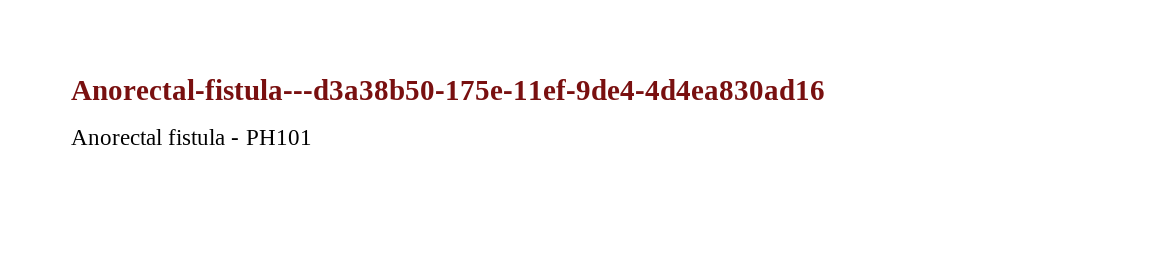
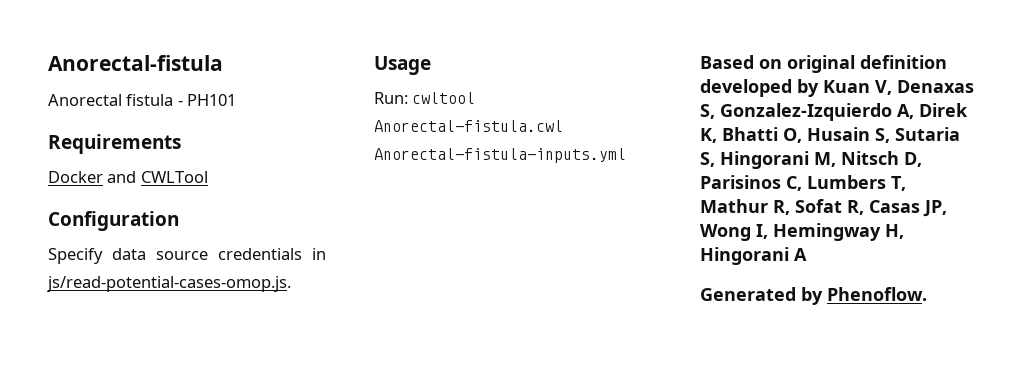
[71,79,825,100] Anorectal-fistula---d3a38b50-175e-11ef-9de4-4d4ea830ad16 -> [48,55,223,71] Anorectal-fistula
(312, 137) none -> [48,134,181,154] [48,171,208,183] [48,211,179,231] [48,248,326,264] [47,276,291,292] [374,56,431,75] [374,92,476,104] [374,120,563,132] [374,148,626,163] [700,55,947,73] [700,79,974,97] [700,103,968,121] [700,127,960,143] [700,151,922,169] [700,175,906,191] [700,199,947,217] [700,223,904,241] [700,247,807,265] [700,287,927,305] // Requirements // Docker and CWLTool // Configuration // Specify data source credentials in js/read-potential-cases-omop.js. // Usage // Run: cwltool Anorectal-fistula.cwl Anorectal-fistula-inputs.yml // Based on original definition developed by Kuan V, Denaxas S, Gonzalez-Izquierdo A, Direk K, Bhatti O, Husain S, Sutaria S, Hingorani M, Nitsch D, Parisinos C, Lumbers T, Mathur R, Sofat R, Casas JP, Wong I, Hemingway H, Hingorani A // Generated by Phenoflow.

